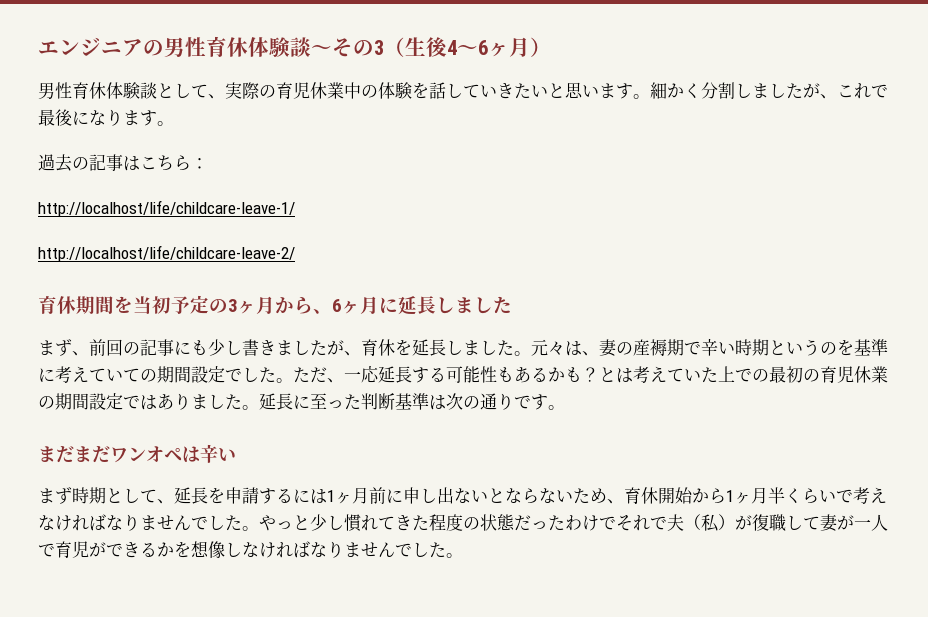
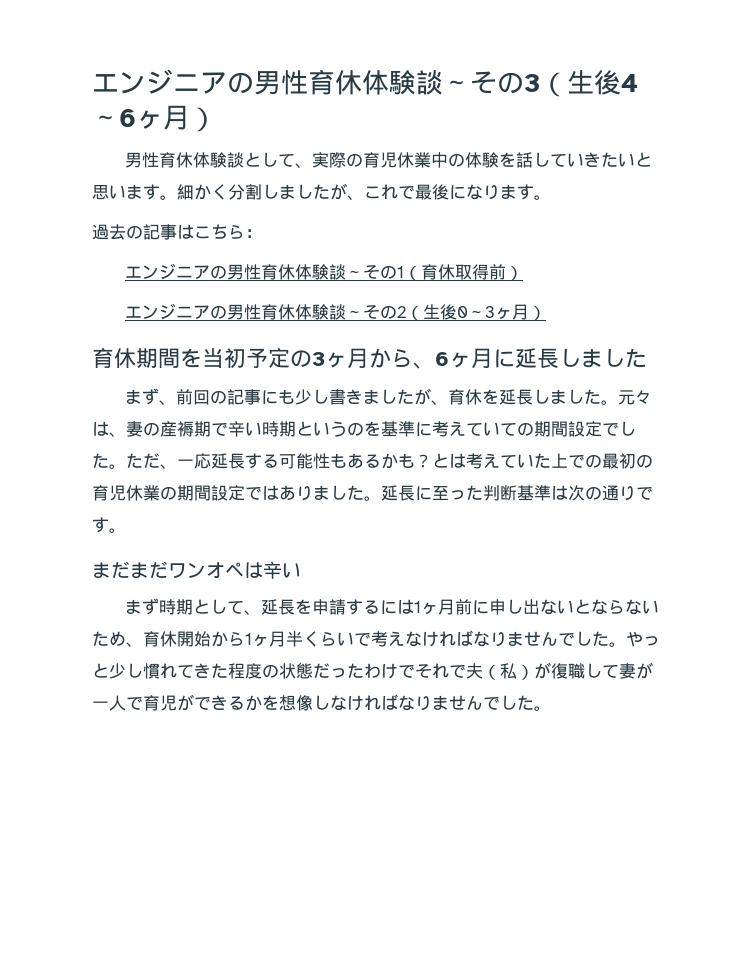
[38,200,295,217] [38,245,295,262] http://localhost/life/childcare-leave-1/ // http://localhost/life/childcare-leave-2/ -> [124,263,523,281] [124,303,546,321] エンジニアの男性育休体験談～その1（育休取得前） // エンジニアの男性育休体験談～その2（生後0～3ヶ月）

